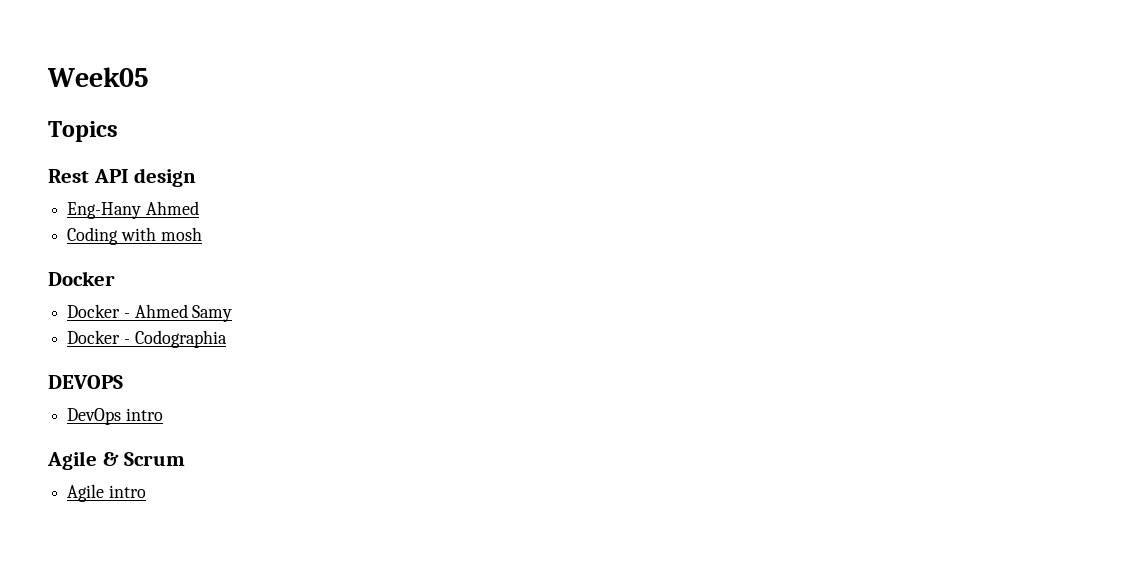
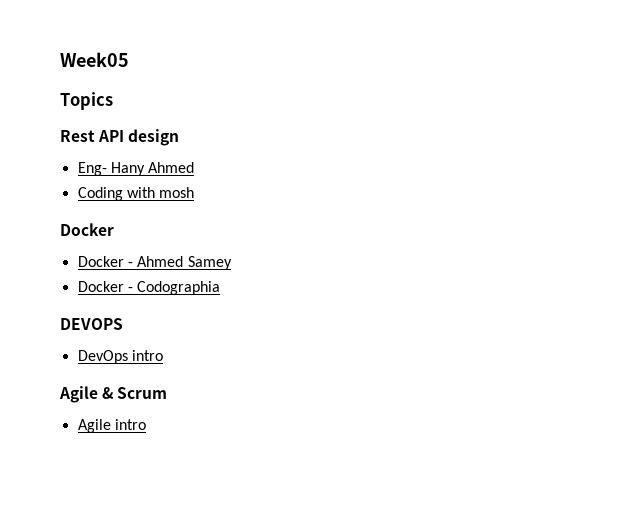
[67,202,142,219] Eng-Hany -> [77,162,145,176] Eng- Hany
[192,305,233,322] Samy -> [187,256,232,270] Samey

